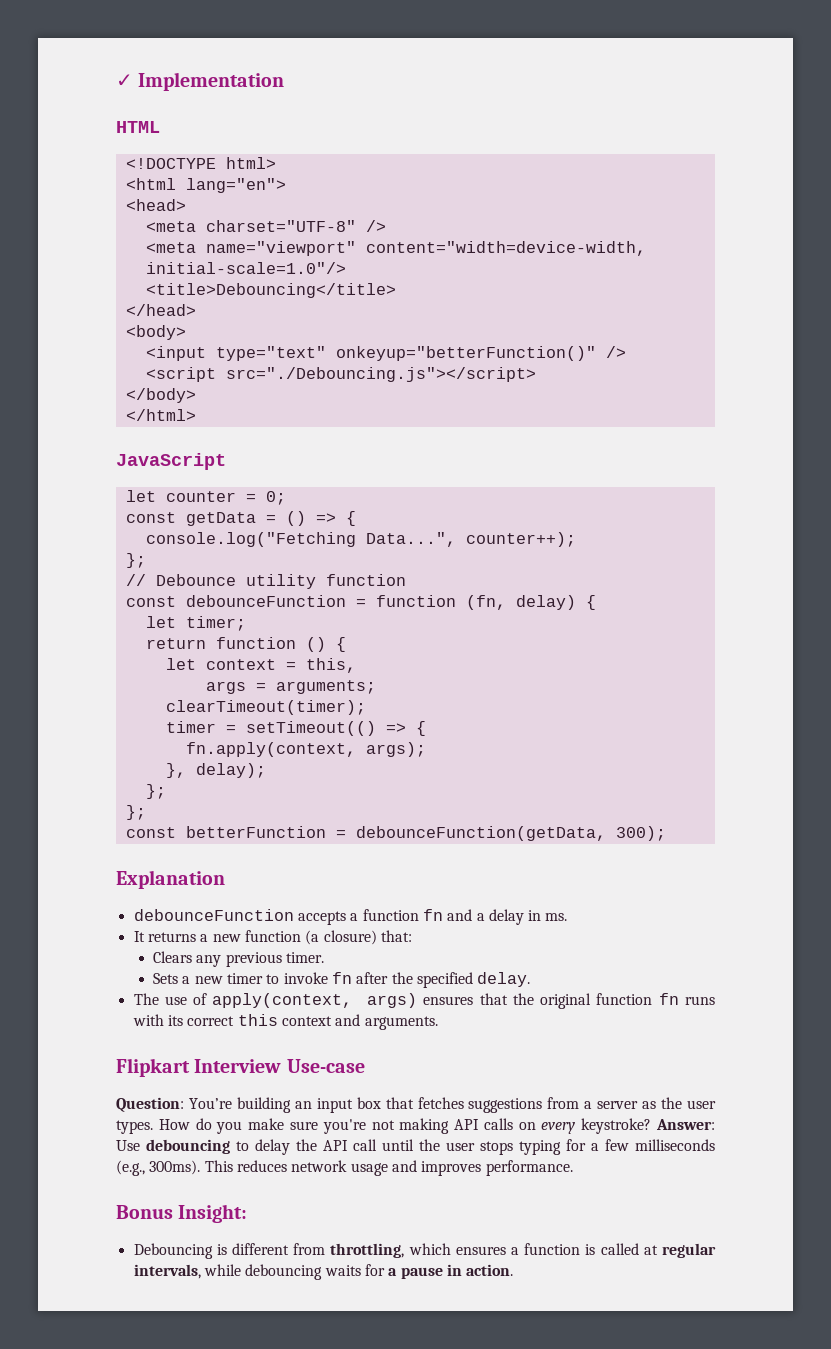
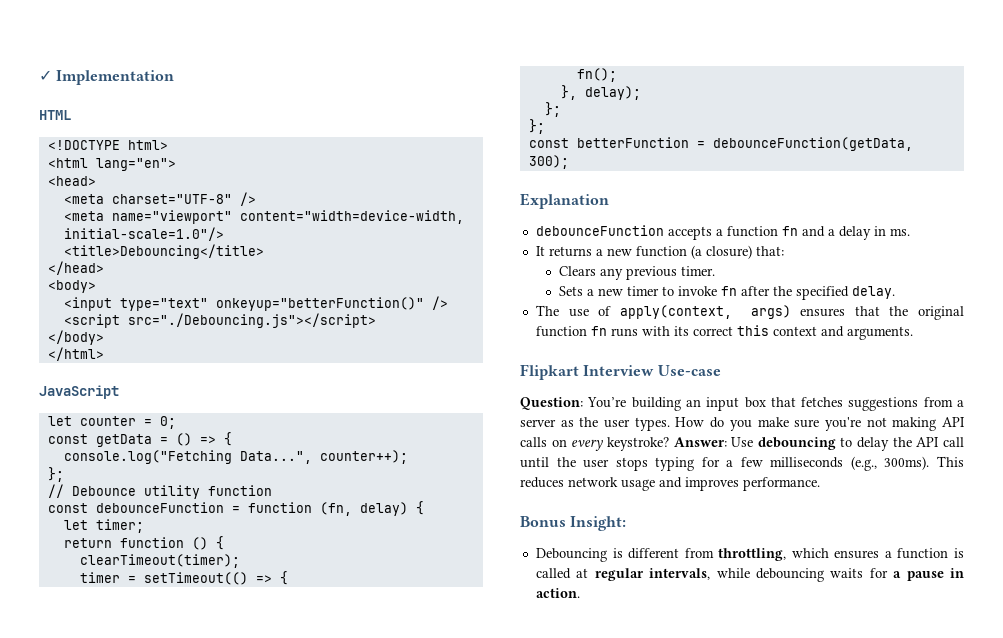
[165,658,356,673] [205,680,376,694] // let context = this, // args = arguments; -> (224, 543) none
[185,742,426,757] fn.apply(context, args); -> [576,68,617,82] fn();

